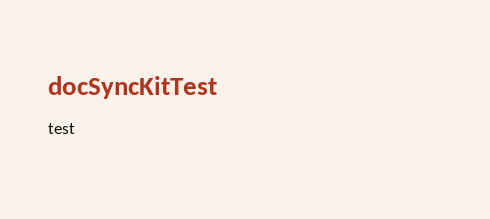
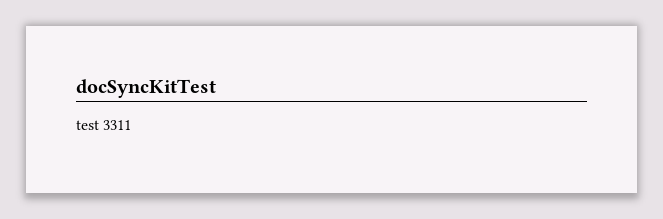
(75, 128) none -> [103,120,132,130] 3311

